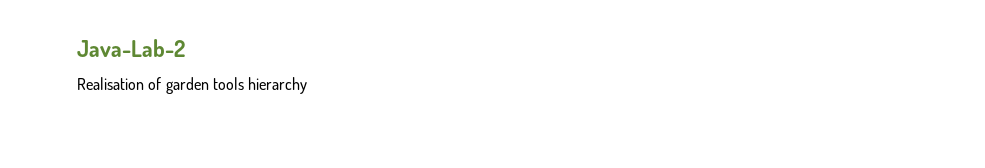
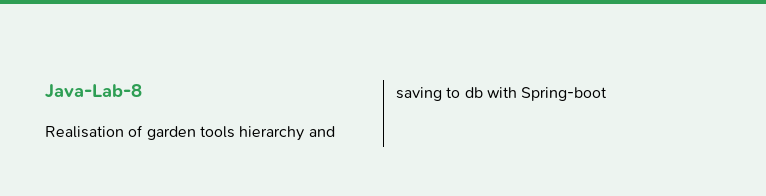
[77,39,185,57] Java-Lab-2 -> [45,84,142,98] Java-Lab-8
(308, 85) none -> [308,126,335,137] [396,87,608,101] and saving to db with Spring-boot

